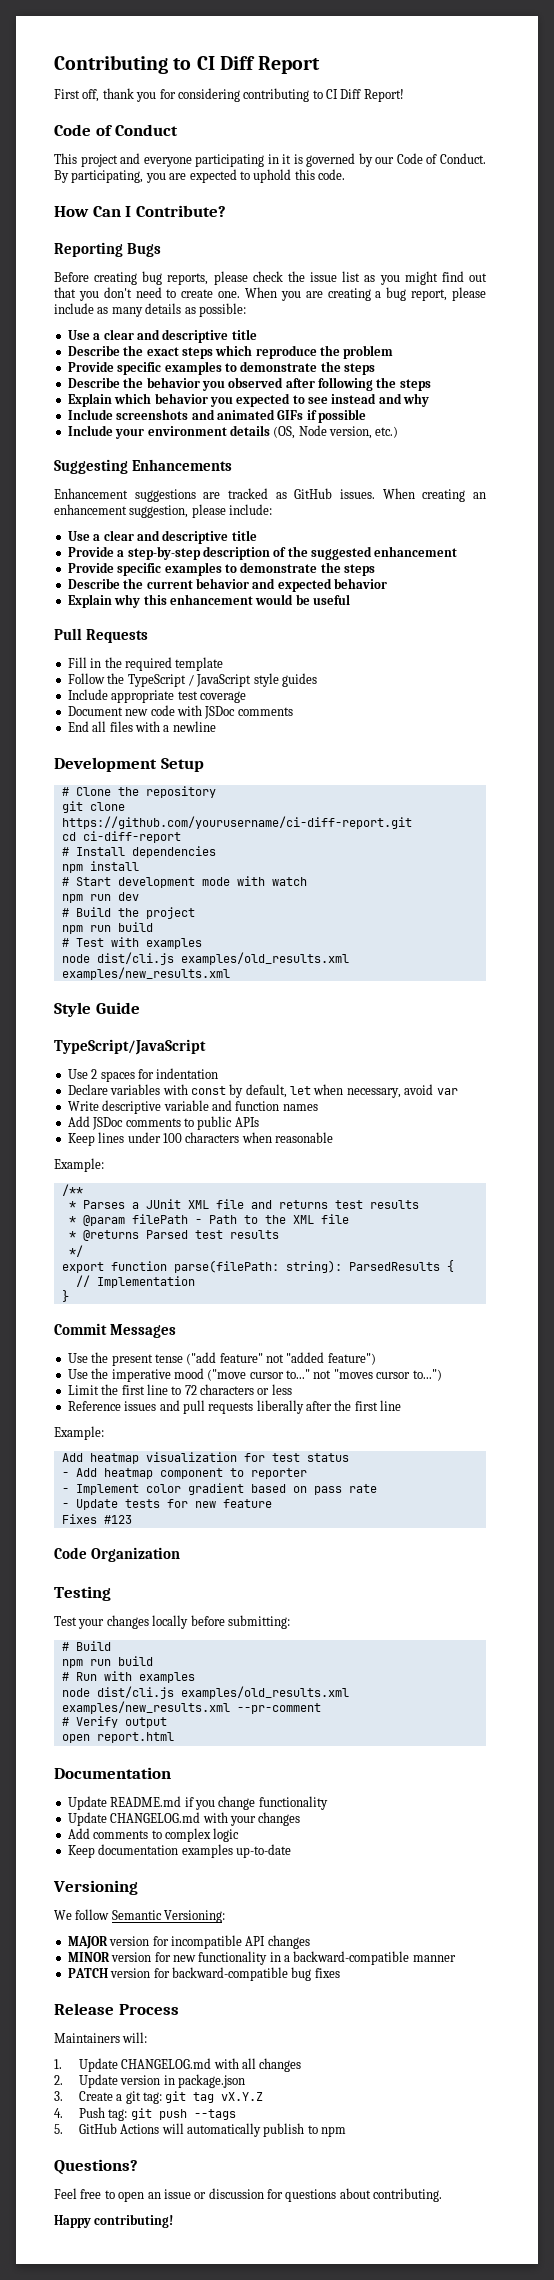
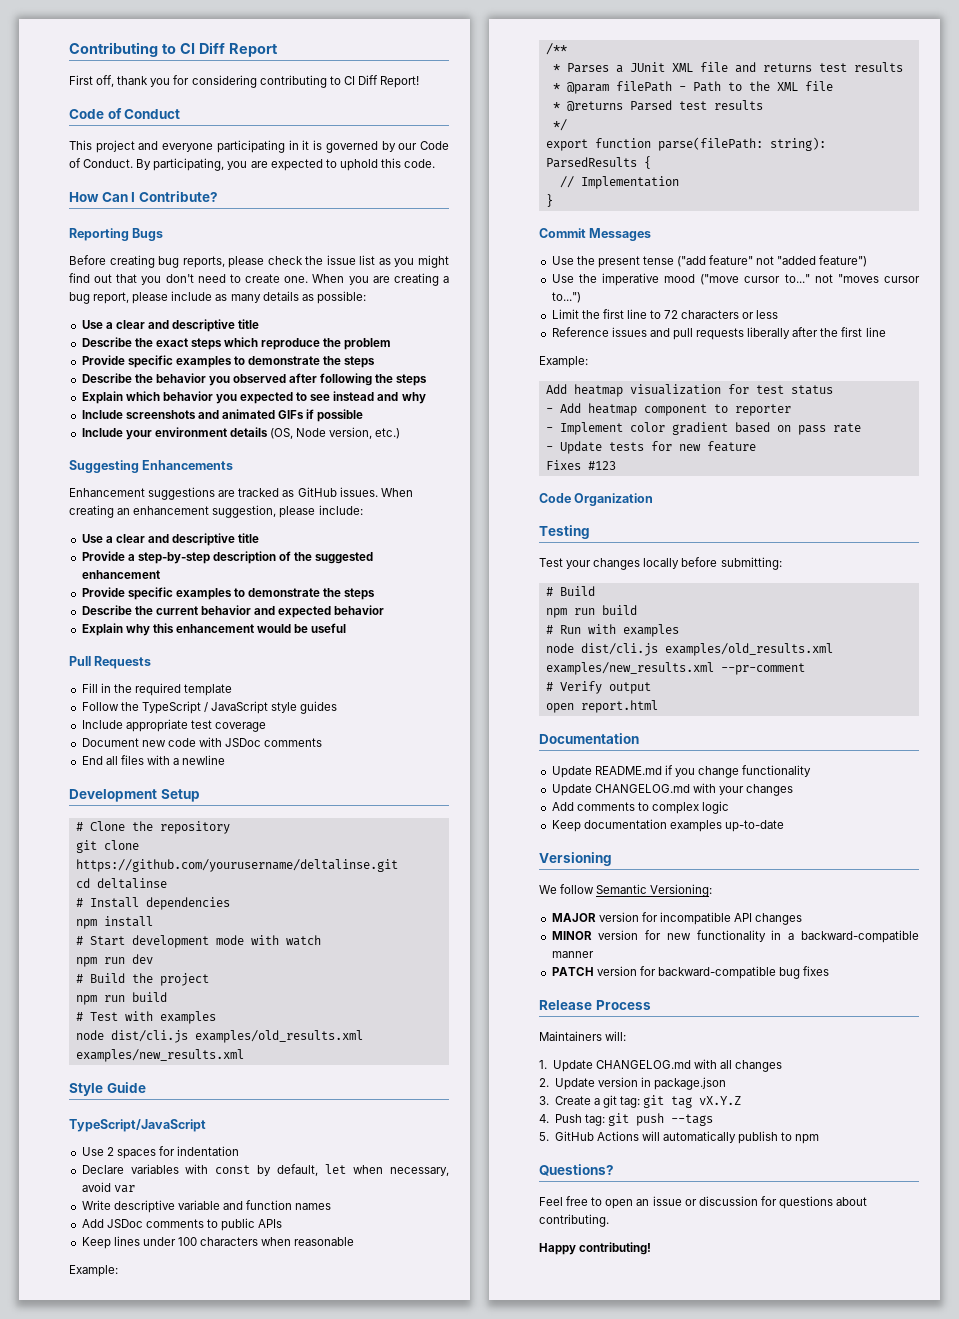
[61,816,412,829] https://github.com/yourusername/ci-diff-report.git -> [75,859,398,872] https://github.com/yourusername/deltalinse.git
[82,831,181,843] ci-diff-report -> [96,878,167,889] deltalinse

